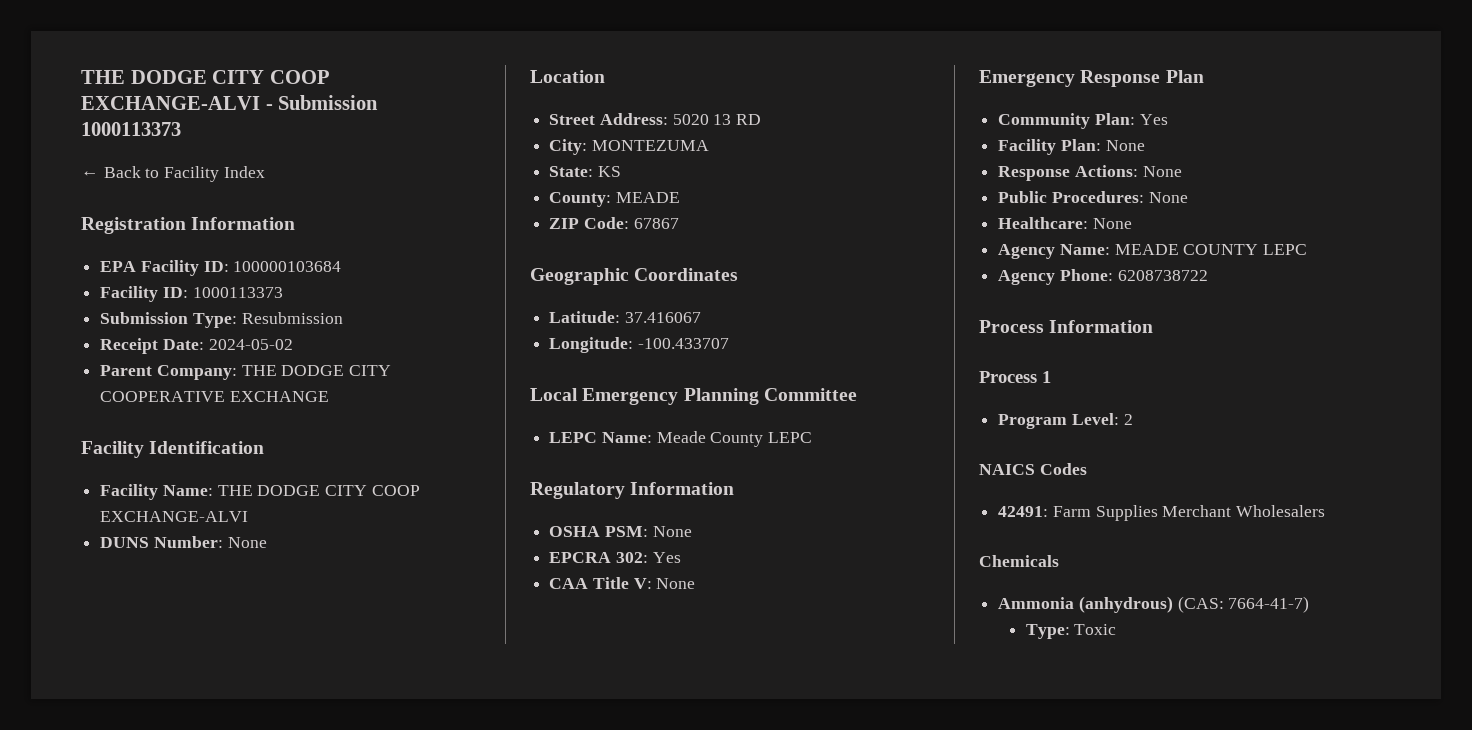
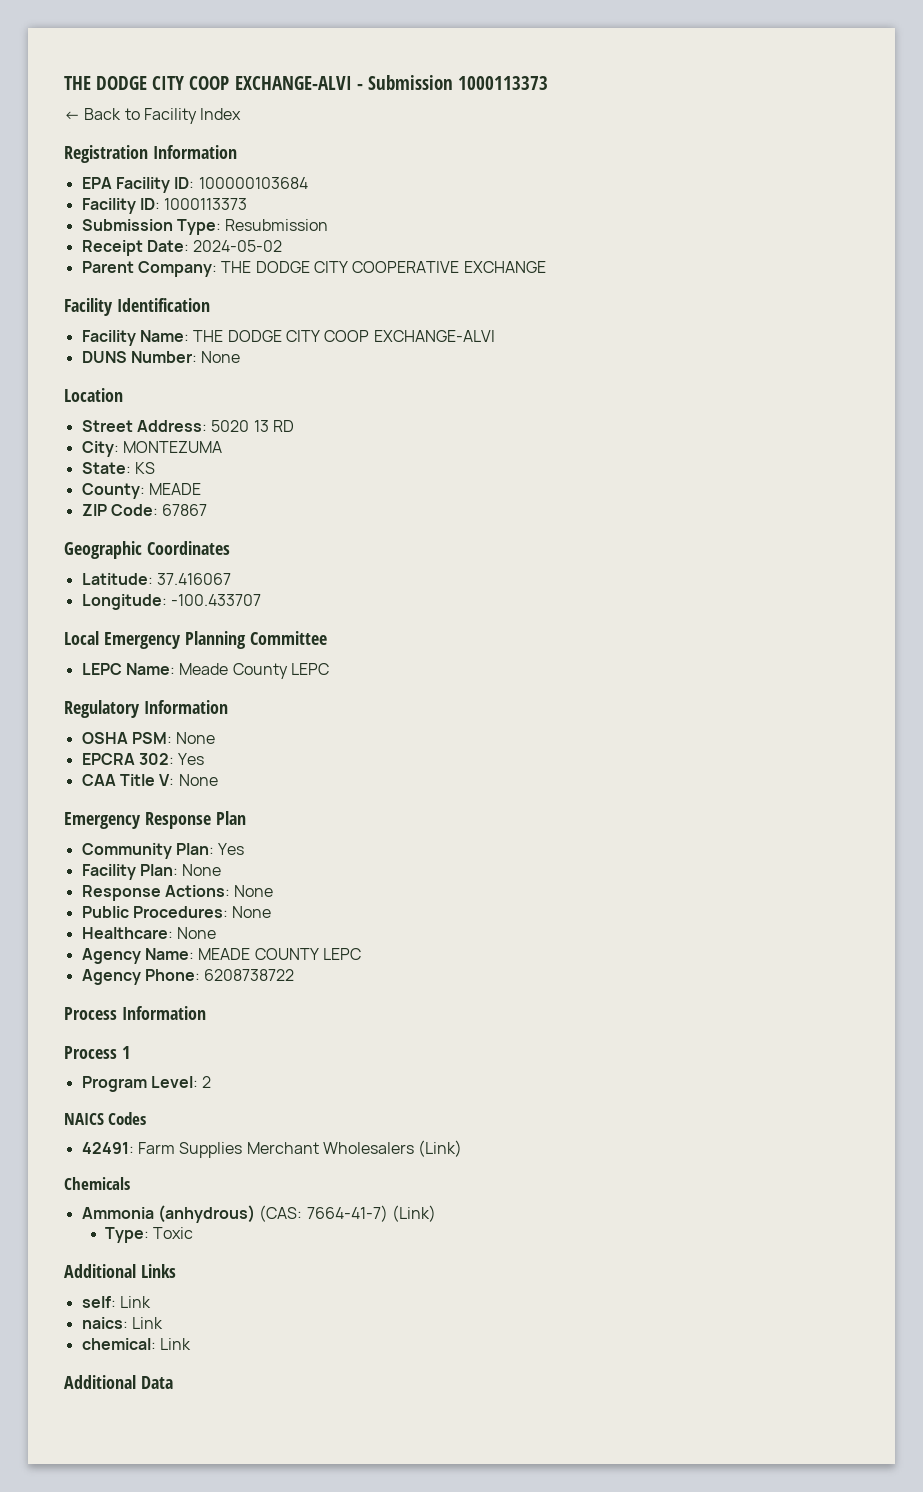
(1326, 511) none -> [418,1140,463,1157] (Link)
(1310, 604) none -> [391,1205,436,1222] (Link)
(1117, 629) none -> [64,1264,176,1278] [81,1296,151,1308] [81,1317,163,1329] [81,1338,191,1350] [64,1375,173,1389] // Additional Links // self: Link // naics: Link // chemical: Link // Additional Data

